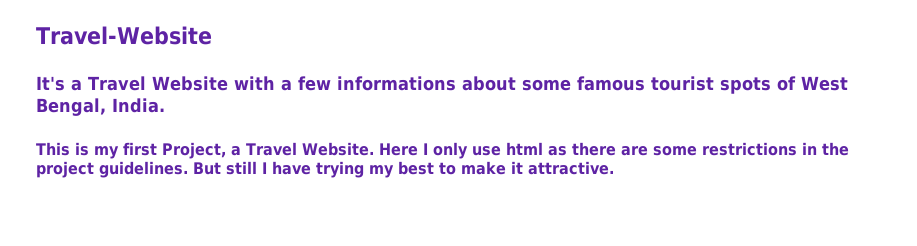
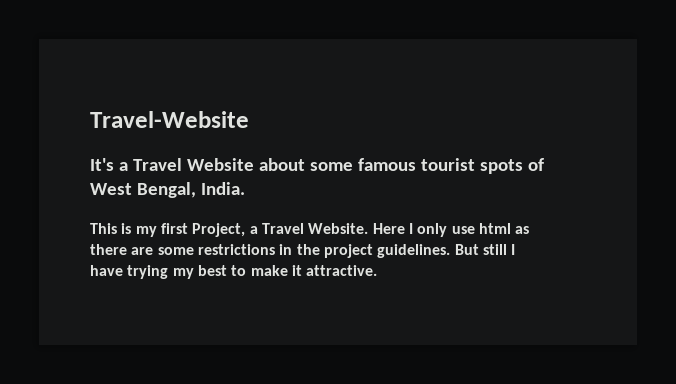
[233,76,456,91] with a few informations -> (254, 164) none

